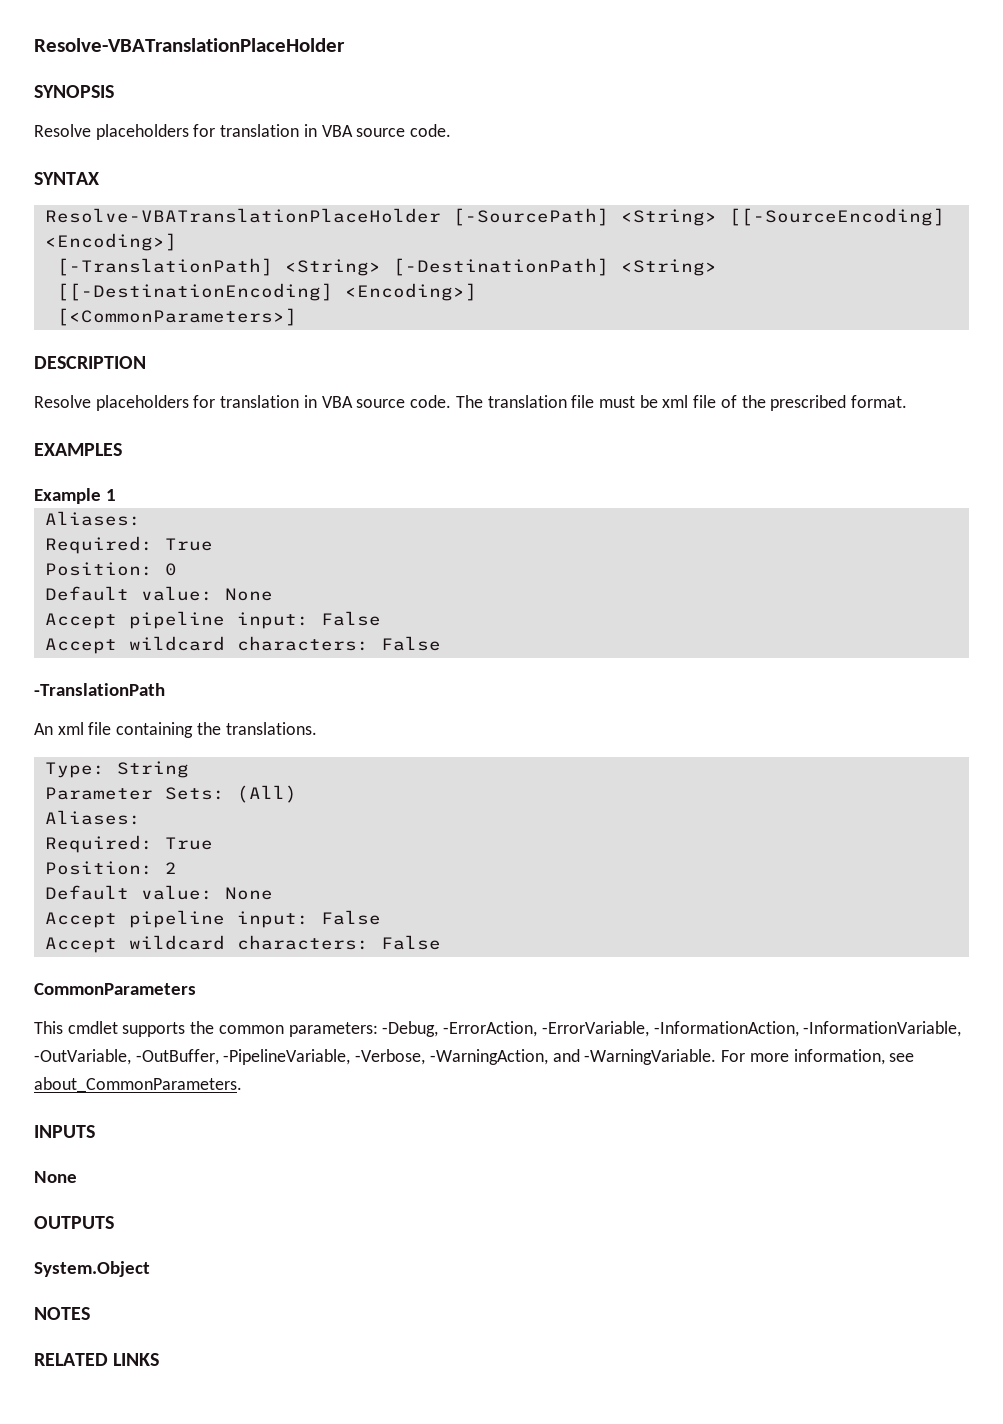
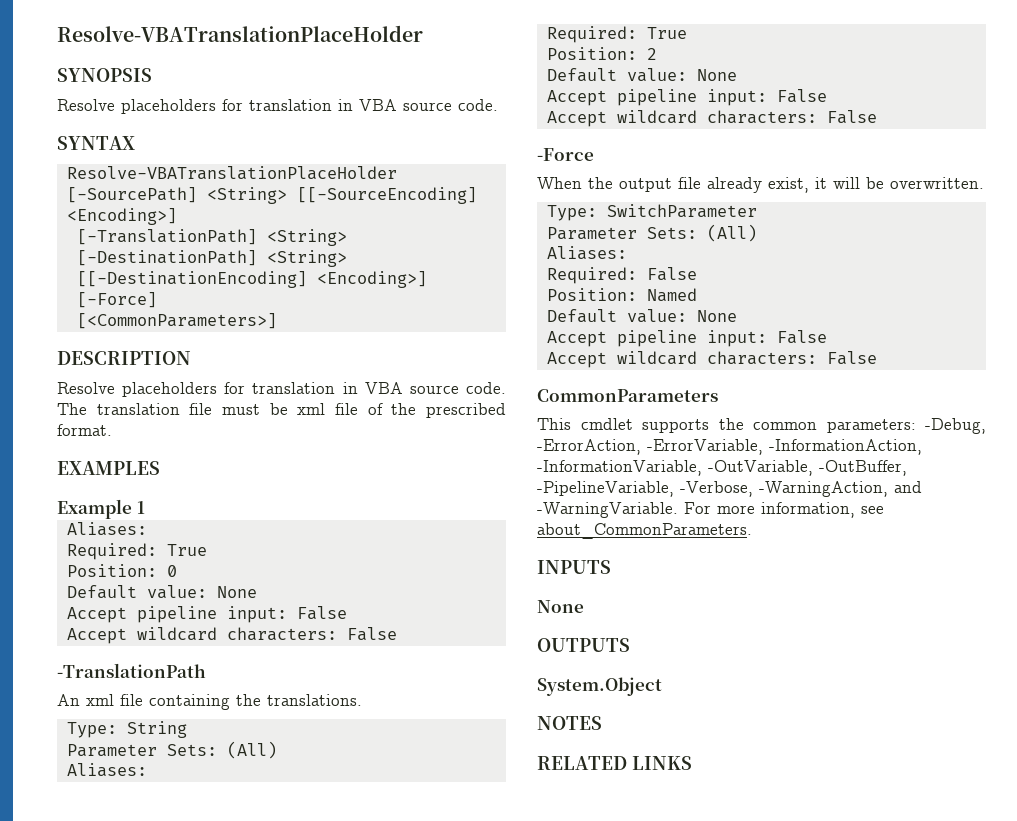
(477, 292) none -> [76,292,157,308] [-Force]
(441, 942) none -> [537,148,594,161] [537,177,984,193] [546,204,757,221] [546,224,757,242] [546,246,627,260] [546,267,697,284] [546,288,697,302] [546,309,737,323] [546,330,827,347] [546,351,877,368] // -Force // When the output file already exist, it will be overwritten. // Type: SwitchParameter // Parameter Sets: (All) // Aliases: // Required: False // Position: Named // Default value: None // Accept pipeline input: False // Accept wildcard characters: False

